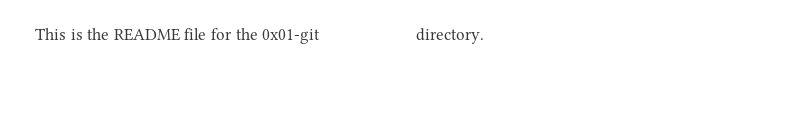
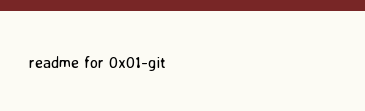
[35,28,484,44] This is the README file for the 0x01-git directory. -> [29,56,166,71] readme for 0x01-git

